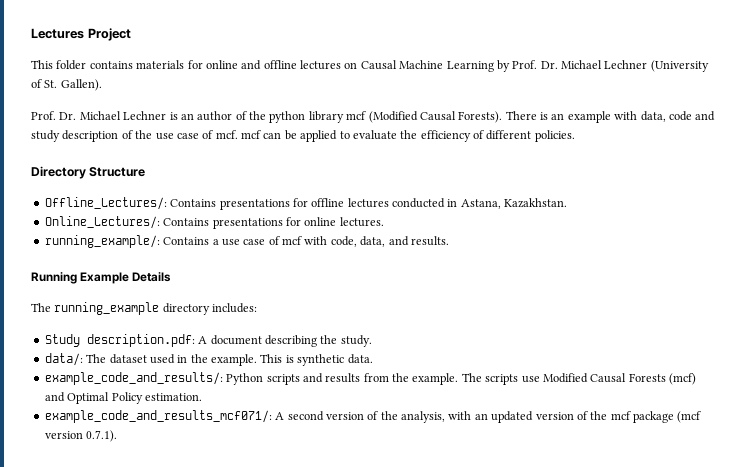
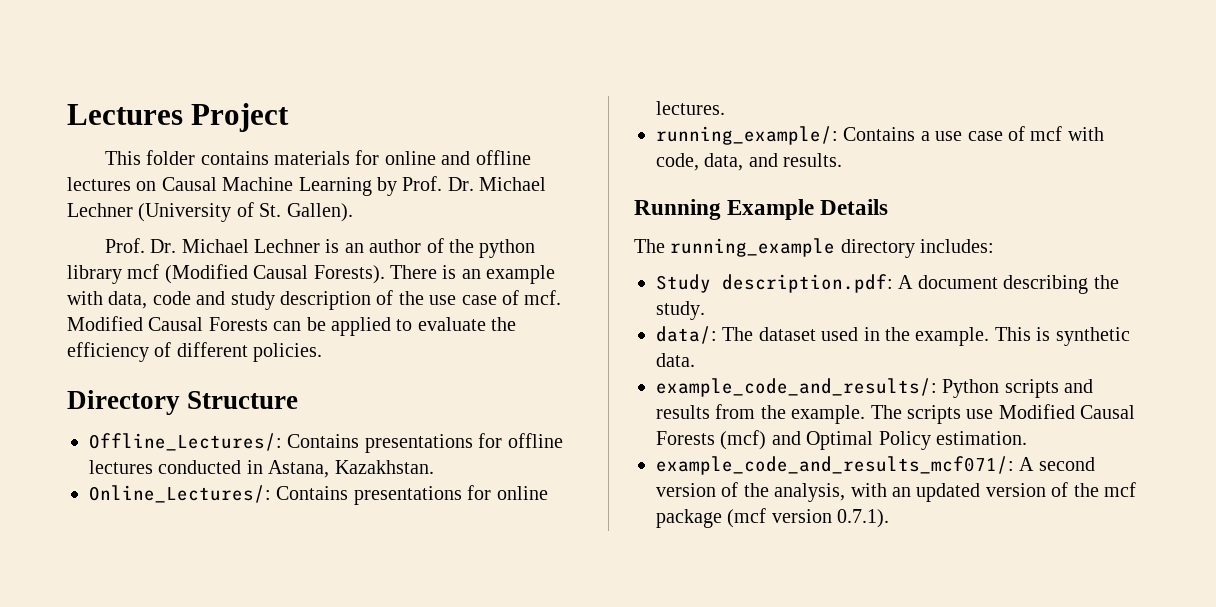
[241,130,261,139] mcf -> [67,316,268,331] Modified Causal Forests

